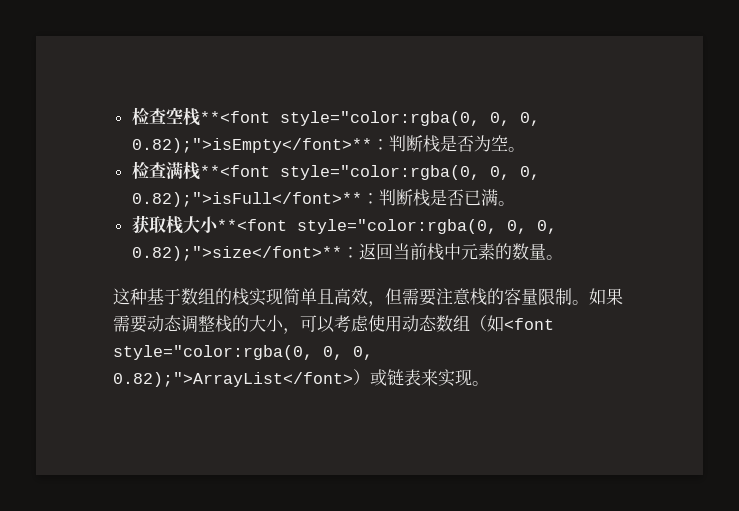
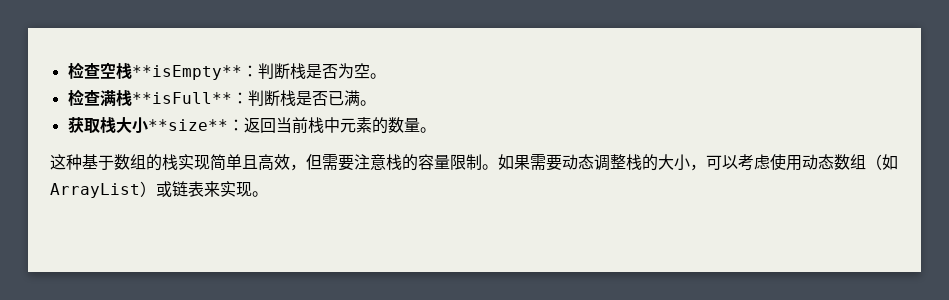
[199,111,540,126] [131,138,372,153] **<font style="color:rgba(0, 0, 0, 0.82);">isEmpty</font>** -> [131,65,242,80] **isEmpty**
[199,165,540,180] [131,192,362,207] **<font style="color:rgba(0, 0, 0, 0.82);">isFull</font>** -> [131,92,232,104] **isFull**
[216,219,557,234] [131,246,342,261] **<font style="color:rgba(0, 0, 0, 0.82);">size</font>** -> [147,119,228,131] **size**
[504,318,554,330] [113,345,373,360] [113,372,353,387] <font style="color:rgba(0, 0, 0, 0.82);">ArrayList</font> -> [50,183,140,198] ArrayList

